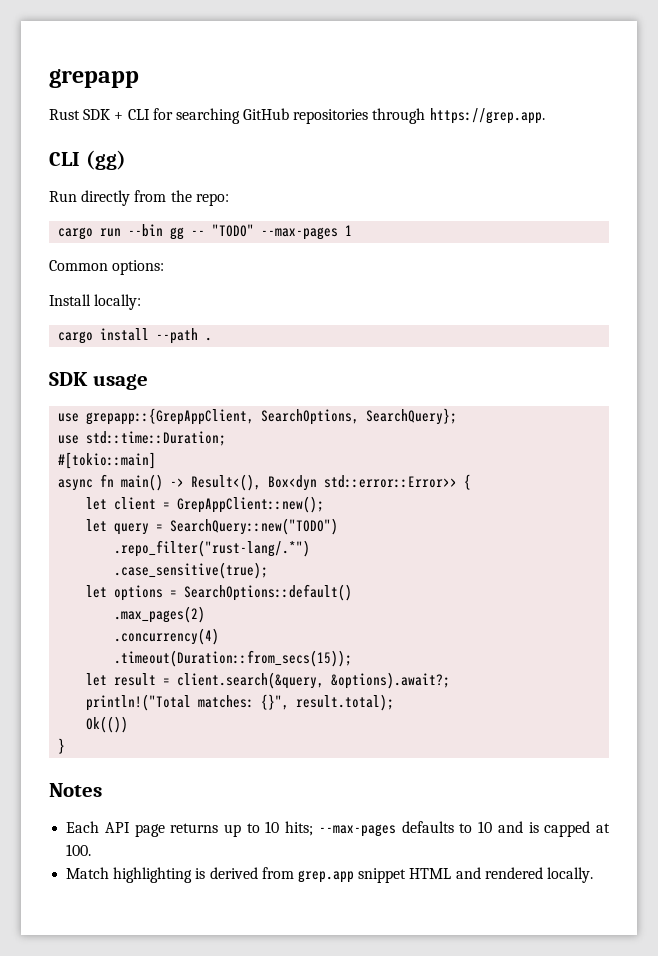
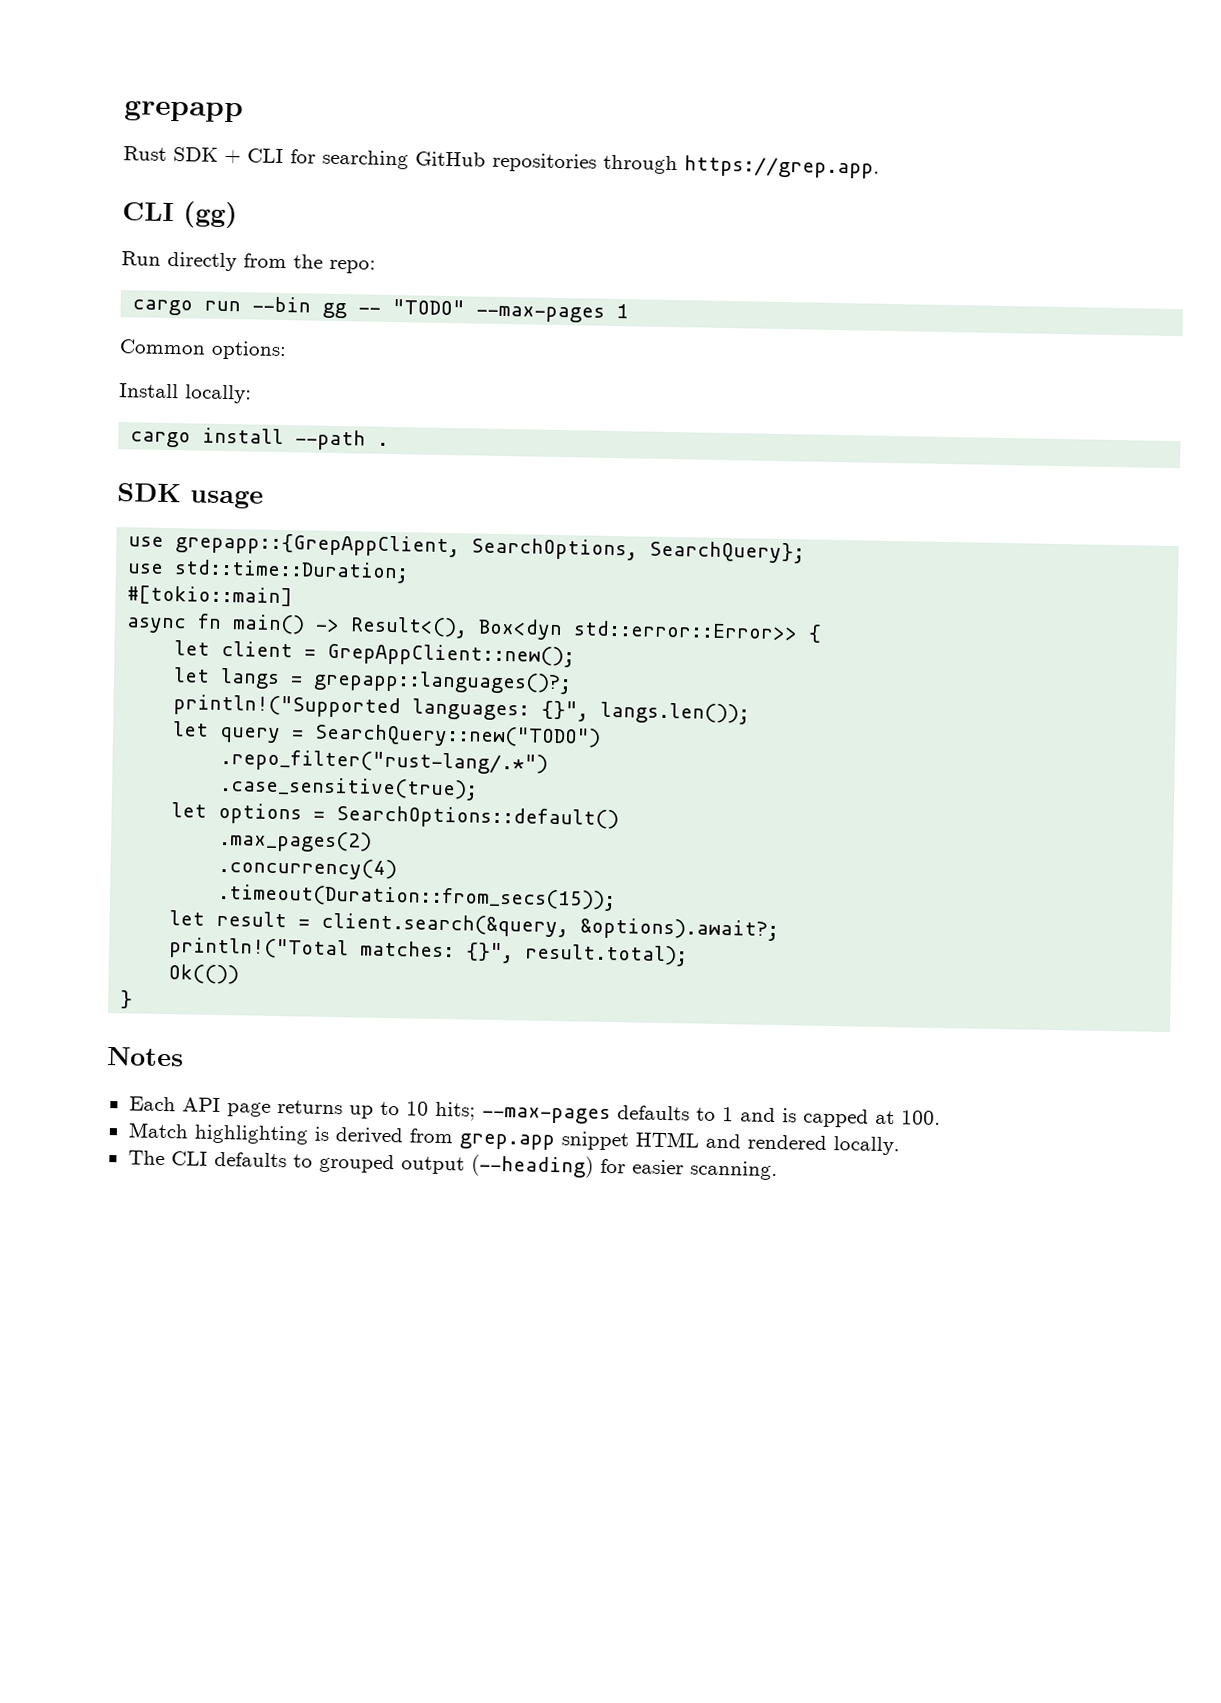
(325, 504) none -> [173,667,573,695] [173,694,751,725] // let langs = grepapp::languages()?; // println!("Supported languages: {}", langs.len());
[478,821,493,833] 10 -> [721,1107,734,1122] 1
(593, 875) none -> [127,1150,778,1181] // The CLI defaults to grouped output (--heading) for easier scanning.

